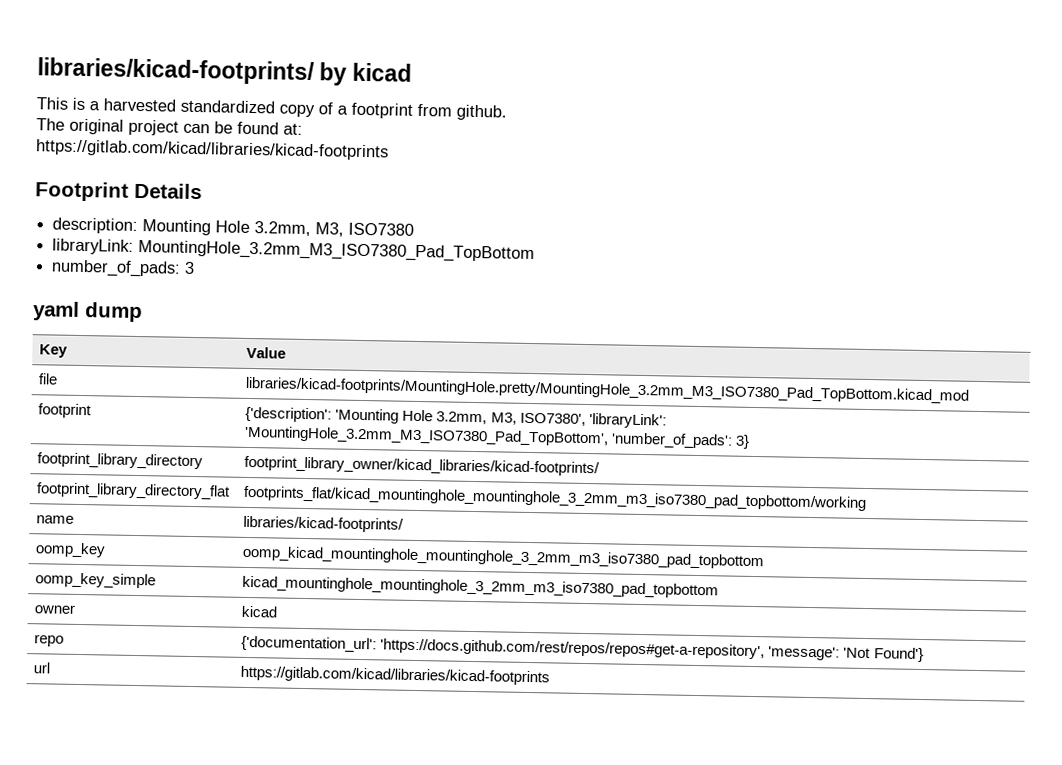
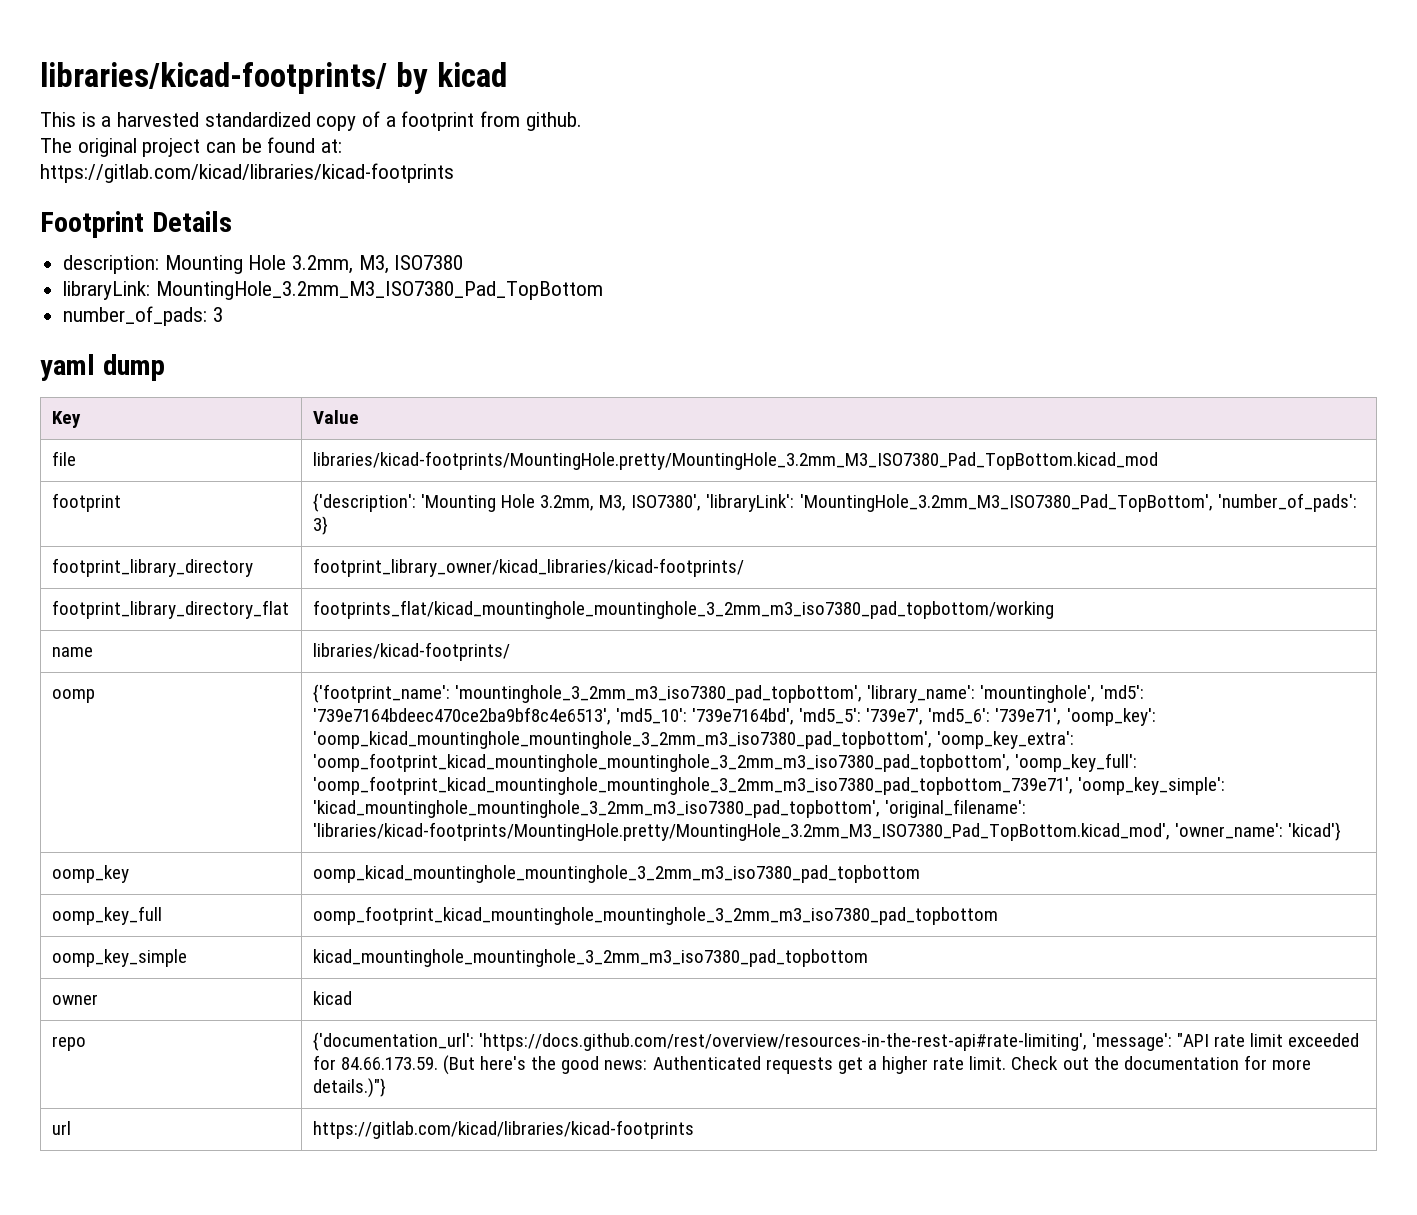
(405, 524) none -> [51,689,95,703] [312,684,1145,703] [312,707,1156,726] [312,731,1074,749] [312,753,1137,772] [312,776,1225,795] [312,799,1026,818] [312,822,1341,841] // oomp | {'footprint_name': 'mountinghole_3_2mm_m3_iso7380_pad_topbottom', 'library_name': 'mountinghole', 'md5': '739e7164bdeec470ce2ba9bf8c4e6513', 'md5_10': '739e7164bd', 'md5_5': '739e7', 'md5_6': '739e71', 'oomp_key': 'oomp_kicad_mountinghole_mountinghole_3_2mm_m3_iso7380_pad_topbottom', 'oomp_key_extra': 'oomp_footprint_kicad_mountinghole_mountinghole_3_2mm_m3_iso7380_pad_topbottom', 'oomp_key_full': 'oomp_footprint_kicad_mountinghole_mountinghole_3_2mm_m3_iso7380_pad_topbottom_739e71', 'oomp_key_simple': 'kicad_mountinghole_mountinghole_3_2mm_m3_iso7380_pad_topbottom', 'original_filename': 'libraries/kicad-footprints/MountingHole.pretty/MountingHole_3.2mm_M3_ISO7380_Pad_TopBottom.kicad_mod', 'owner_name': 'kicad'}
(765, 557) none -> [51,906,162,925] [312,906,998,925] // oomp_key_full | oomp_footprint_kicad_mountinghole_mountinghole_3_2mm_m3_iso7380_pad_topbottom
[380,638,924,663] 'https://docs.github.com/rest/repos/repos#get-a-repository', 'message': 'Not Found'} -> [478,1033,1360,1051] [312,1055,1312,1075] [312,1078,386,1098] 'https://docs.github.com/rest/overview/resources-in-the-rest-api#rate-limiting', 'message': "API rate limit exceeded for 84.66.173.59. (But here's the good news: Authenticated requests get a higher rate limit. Check out the documentation for more details.)"}

